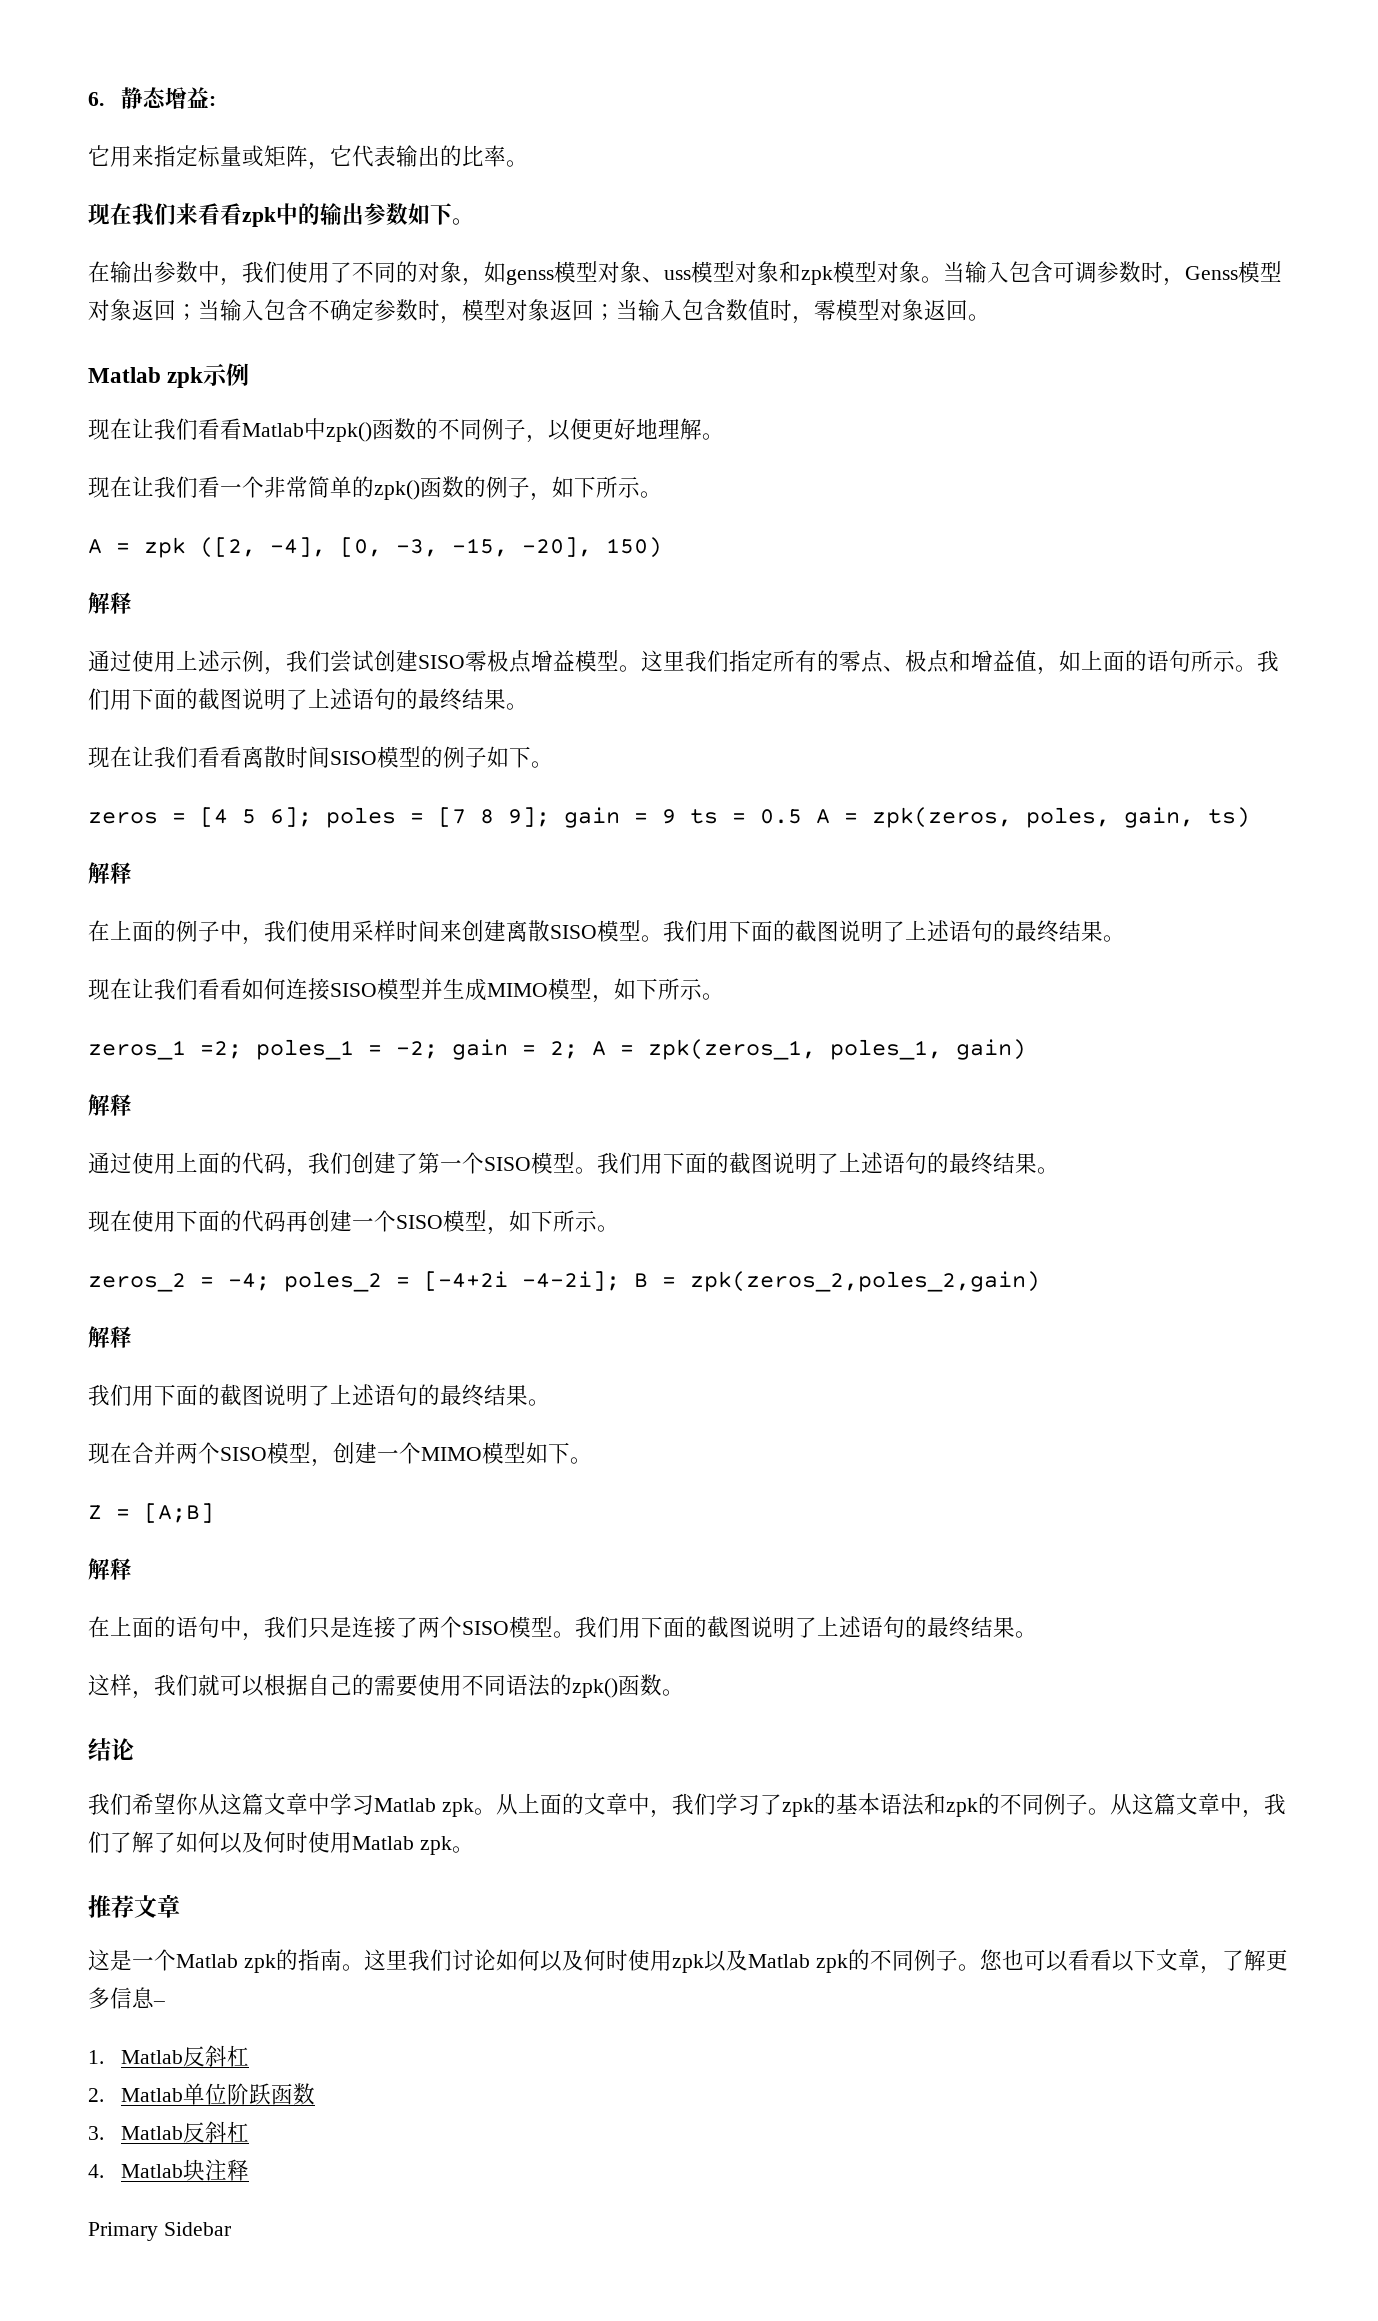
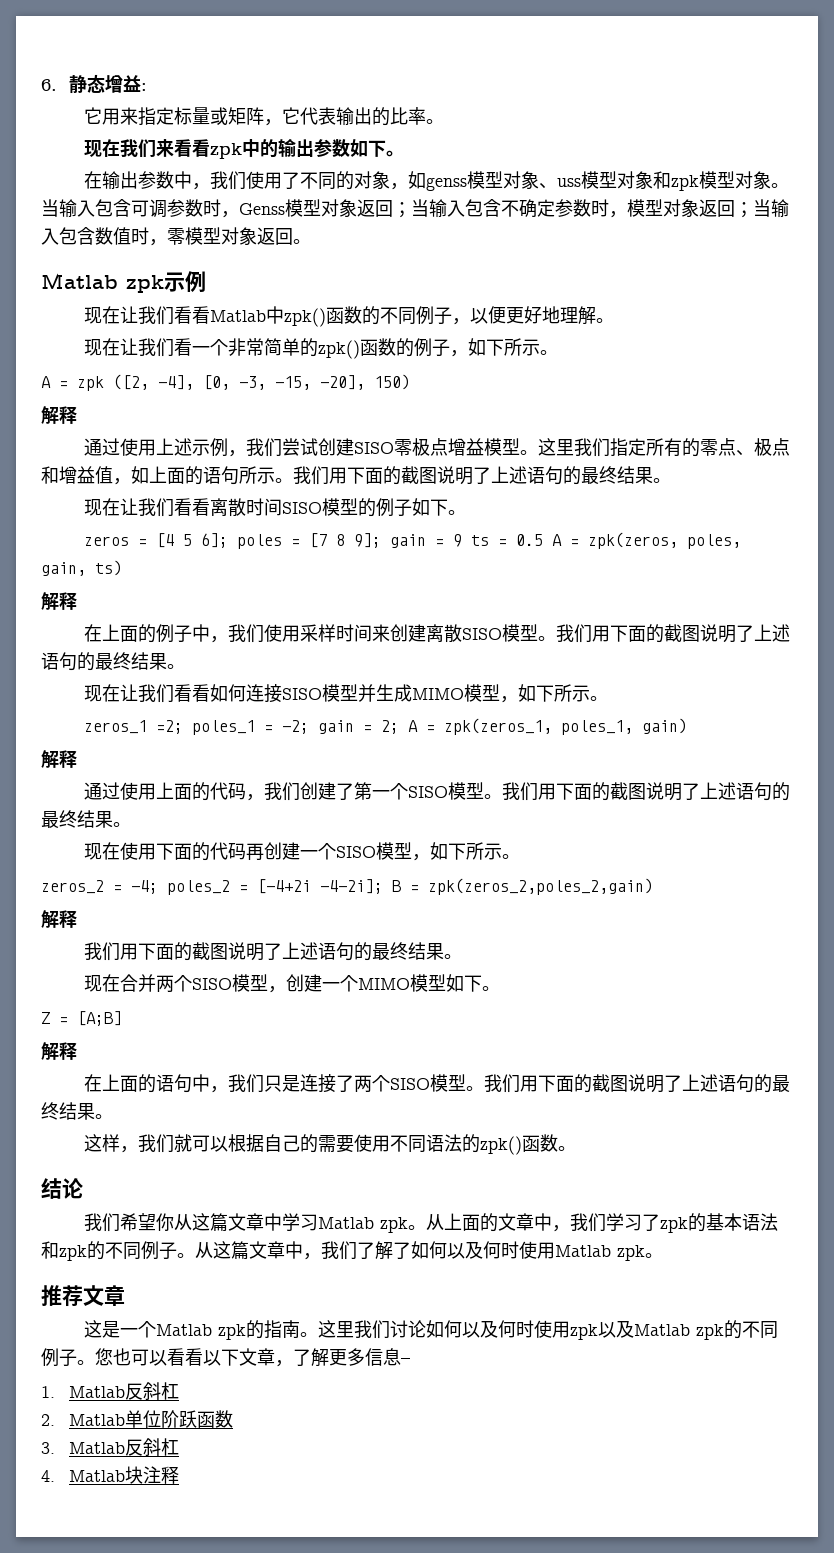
[88,2222,231,2241] // Primary Sidebar -> (180, 1475) none

